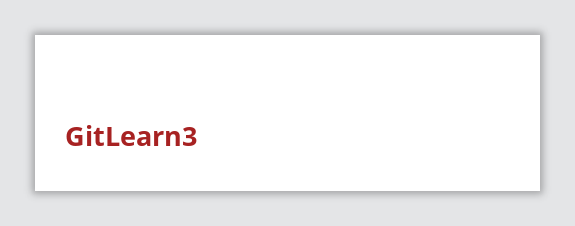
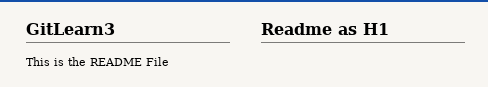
(197, 135) none -> [26,57,169,66] [261,23,389,35] // This is the README File // Readme as H1

